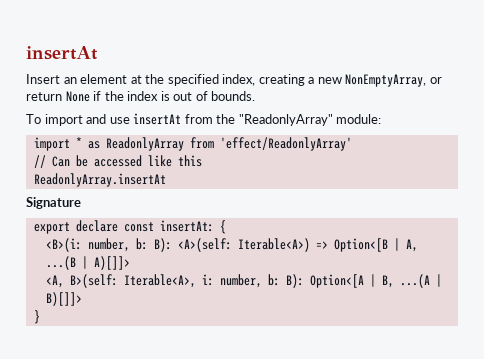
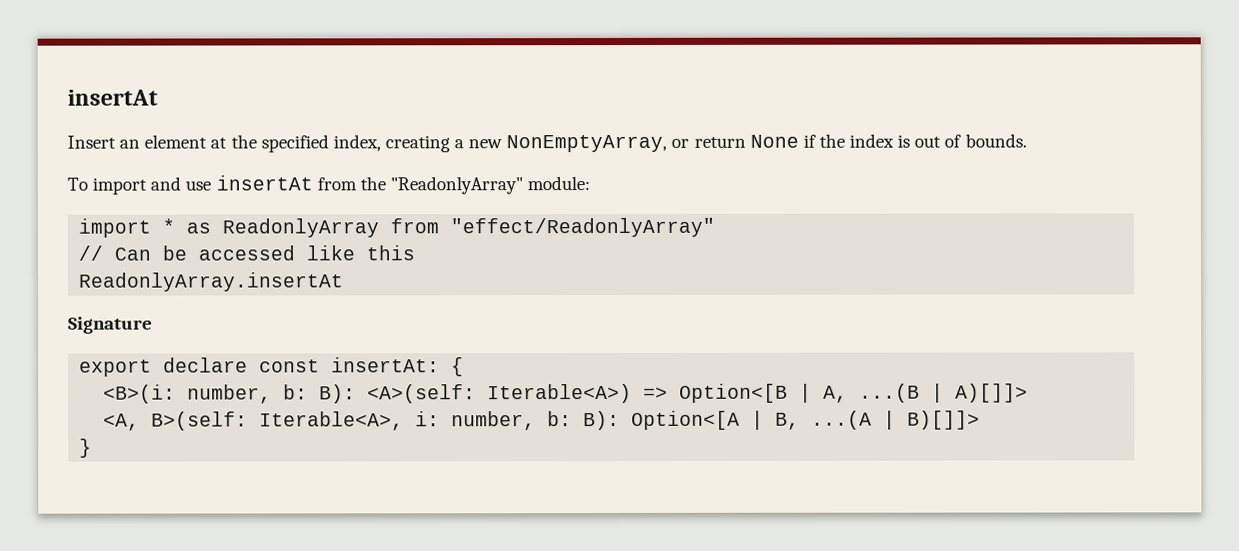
[219,137,352,151] 'effect/ReadonlyArray' -> [450,217,716,238] "effect/ReadonlyArray"

